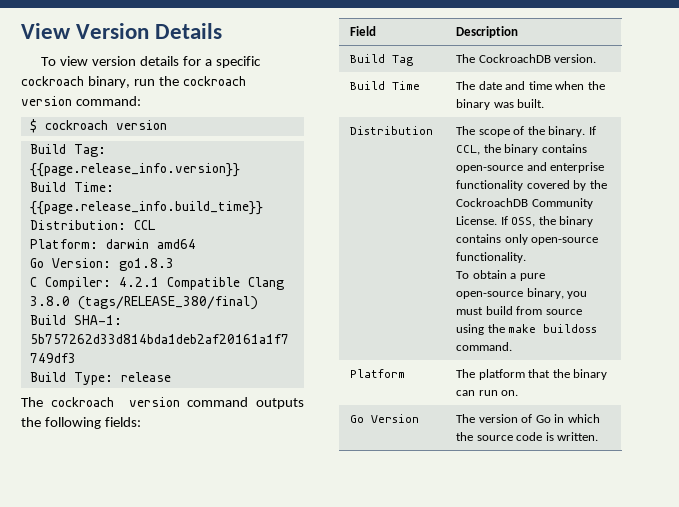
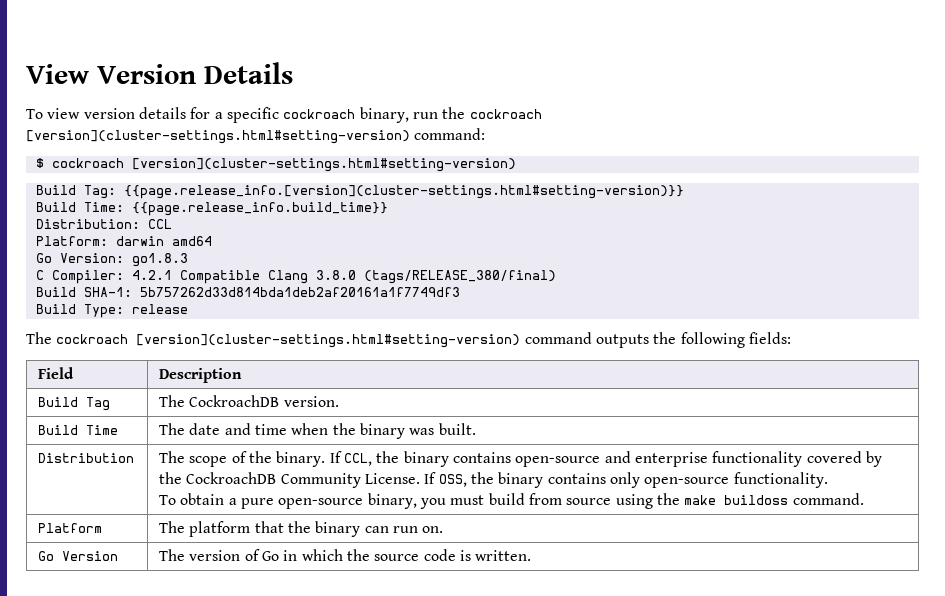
[21,96,72,106] version -> [26,130,410,144] [version](cluster-settings.html#setting-version)
[115,120,167,130] version -> [131,158,516,172] [version](cluster-settings.html#setting-version)
[29,163,240,177] {{page.release_info.version}} -> [123,185,684,199] {{page.release_info.[version](cluster-settings.html#setting-version)}}
[128,397,180,407] version -> [136,334,521,348] [version](cluster-settings.html#setting-version)

